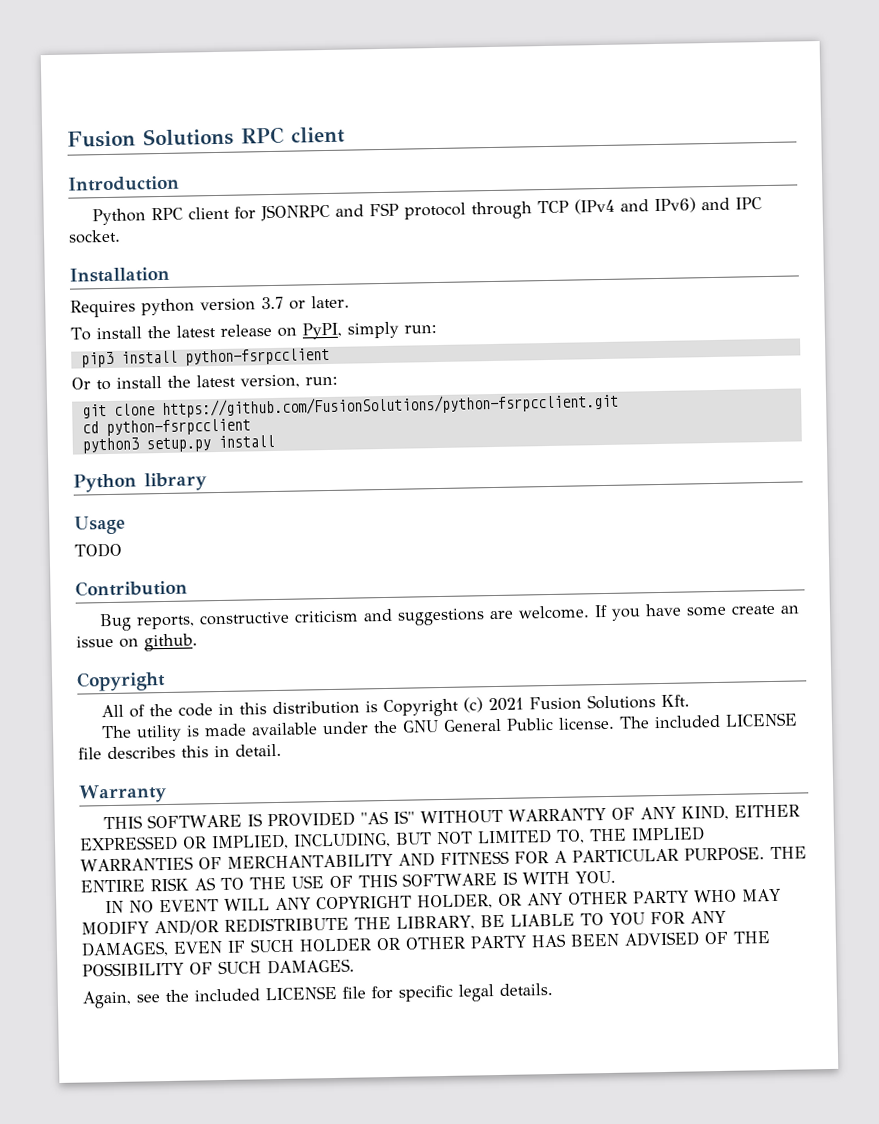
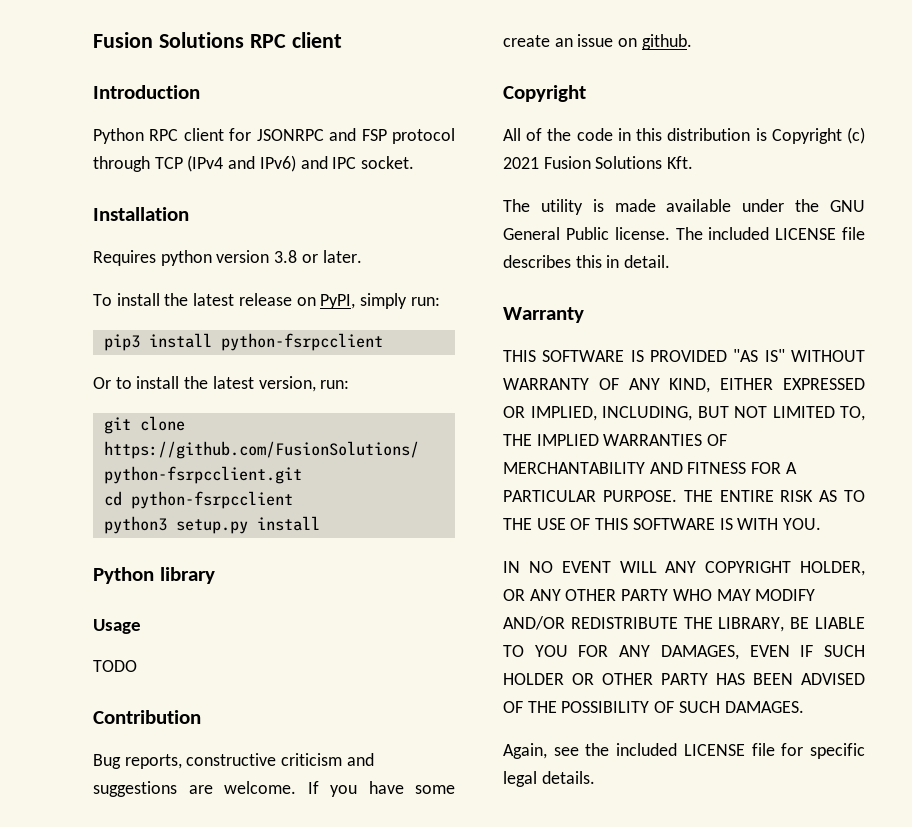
[261,296,284,310] 3.7 -> [274,250,298,263] 3.8

